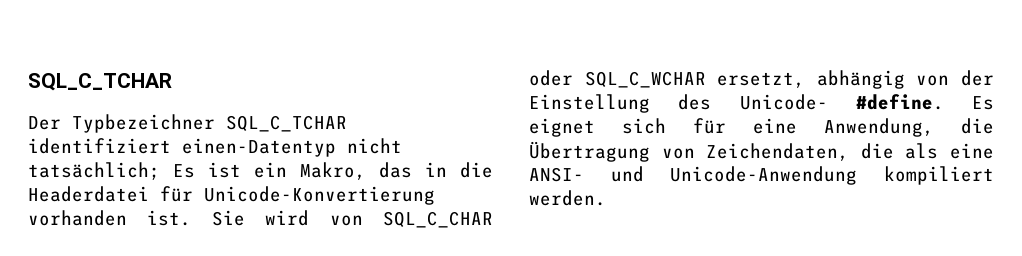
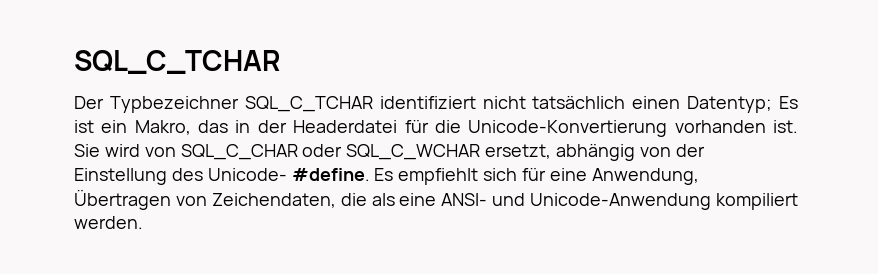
[182,138,402,157] [28,162,160,180] einen-Datentyp nicht tatsächlich; -> [482,96,773,113] nicht tatsächlich einen Datentyp;
[460,162,493,178] die -> [257,120,287,133] der
(193, 194) none -> [434,120,461,133] die
[529,118,595,137] eignet -> [398,168,479,185] empfiehlt
[961,118,994,134] [529,141,650,162] die Übertragung -> [74,189,171,210] Übertragen

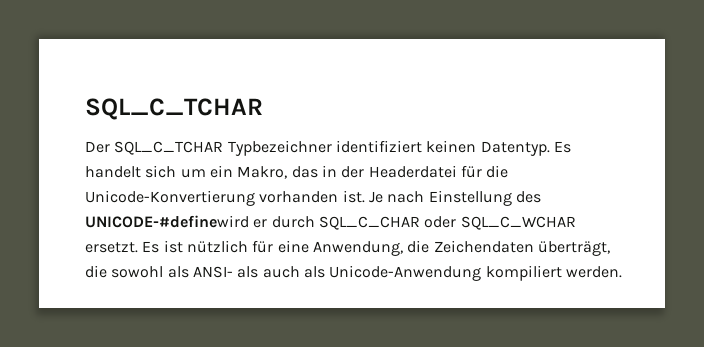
[109,96,798,113] [74,120,94,133] Typbezeichner SQL_C_TCHAR identifiziert nicht tatsächlich einen Datentyp; Es ist -> [114,140,571,156] [85,165,206,178] SQL_C_TCHAR Typbezeichner identifiziert keinen Datentyp. Es handelt sich um
[74,144,705,161] [74,168,699,185] [74,189,526,210] Sie wird von SQL_C_CHAR oder SQL_C_WCHAR ersetzt, abhängig von der Einstellung des Unicode- #define. Es empfiehlt sich für eine Anwendung, Übertragen von Zeichendaten, die als eine ANSI- und -> [368,190,541,206] [85,215,576,230] [85,240,610,256] [85,265,325,278] Je nach Einstellung des UNICODE-#definewird er durch SQL_C_CHAR oder SQL_C_WCHAR ersetzt. Es ist nützlich für eine Anwendung, die Zeichendaten überträgt, die sowohl als ANSI- als auch als

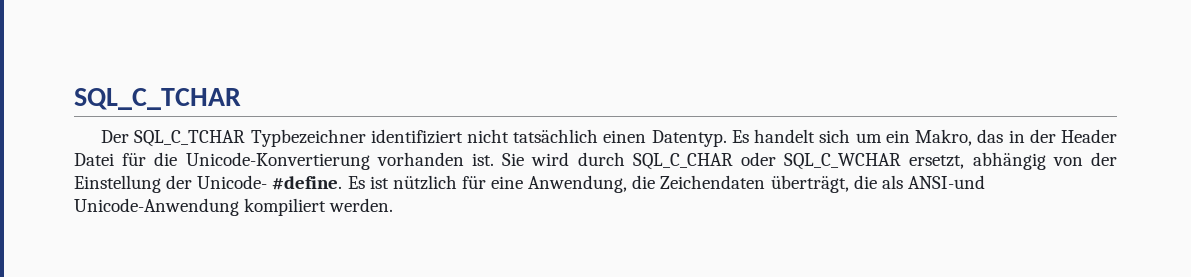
[426,140,477,153] keinen -> [467,129,647,143] nicht tatsächlich einen
[368,165,457,178] Headerdatei -> [1060,129,1117,143] [74,153,114,166] Header Datei
[368,190,541,206] [85,215,576,230] [85,242,138,253] Je nach Einstellung des UNICODE-#definewird er durch SQL_C_CHAR oder SQL_C_WCHAR ersetzt. -> [502,152,1118,170] [74,175,343,193] Sie wird durch SQL_C_CHAR oder SQL_C_WCHAR ersetzt, abhängig von der Einstellung der Unicode- #define.
[111,266,325,278] sowohl als ANSI- als auch als -> [881,175,985,189] als ANSI-und

